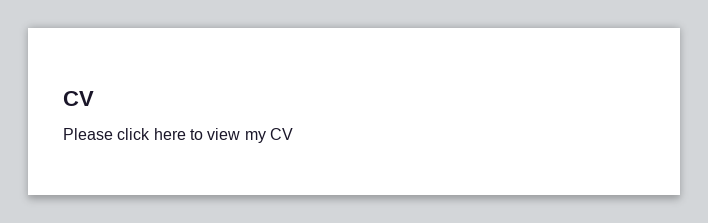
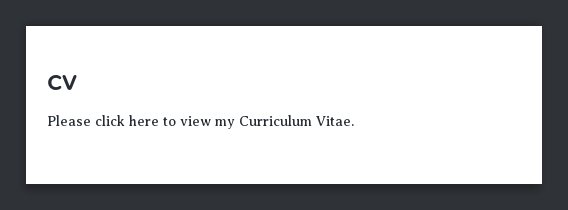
[269,128,293,140] CV -> [239,115,354,126] Curriculum Vitae.

